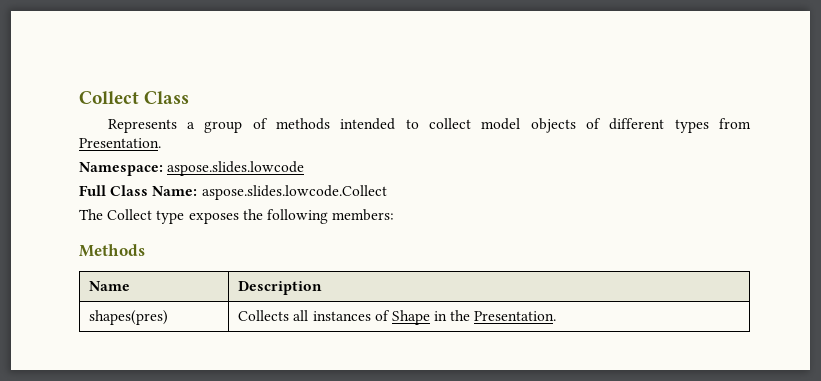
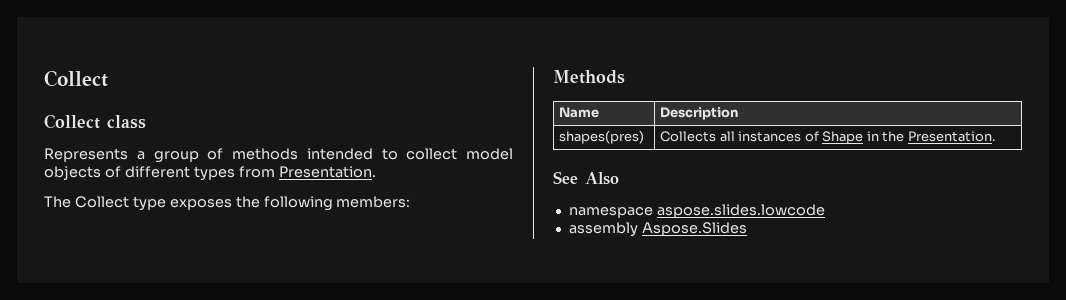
[79,91,190,104] Collect Class -> [44,70,108,87] [44,114,146,129] Collect // Collect class
[79,161,305,176] [79,185,387,200] // Namespace: aspose.slides.lowcode // Full Class Name: aspose.slides.lowcode.Collect -> (376, 172) none
(557, 316) none -> [553,171,619,185] [568,204,825,218] [568,222,747,237] // See Also // namespace aspose.slides.lowcode // assembly Aspose.Slides

